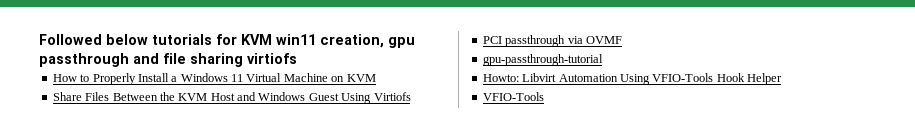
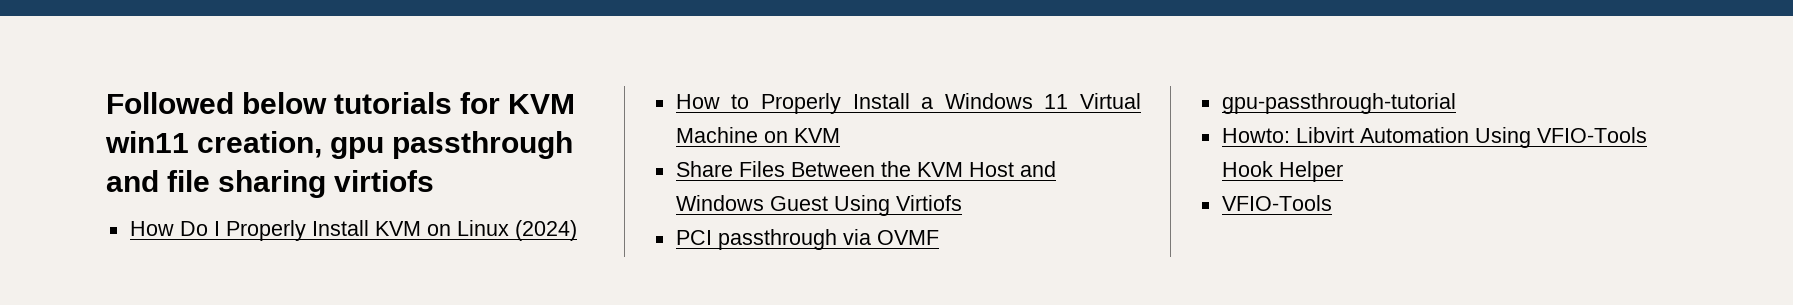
(297, 58) none -> [129,220,577,241] // How Do I Properly Install KVM on Linux (2024)

